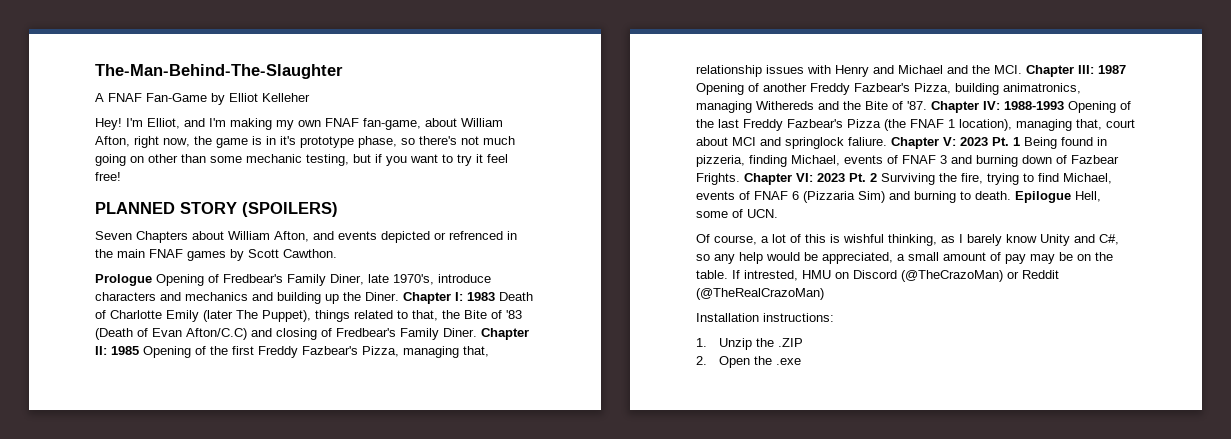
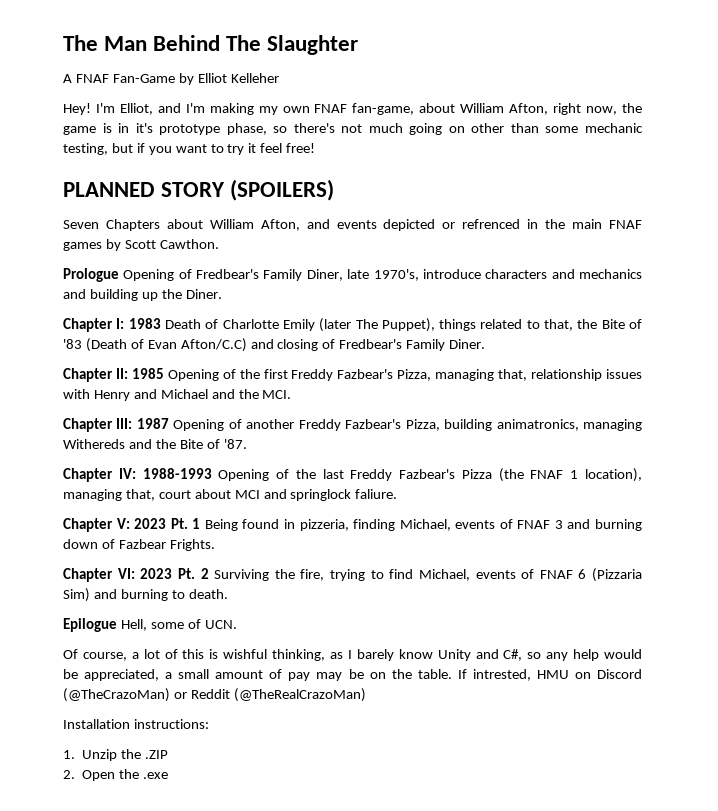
[95,64,343,79] The-Man-Behind-The-Slaughter -> [63,35,359,55] The Man Behind The Slaughter
(399, 296) none -> (222, 294) //
(477, 332) none -> (486, 344) //
(1022, 69) none -> (292, 394) //
(927, 105) none -> (247, 444) //
(887, 141) none -> (398, 494) //
(740, 179) none -> (215, 545) //
(1011, 195) none -> (228, 594) //

